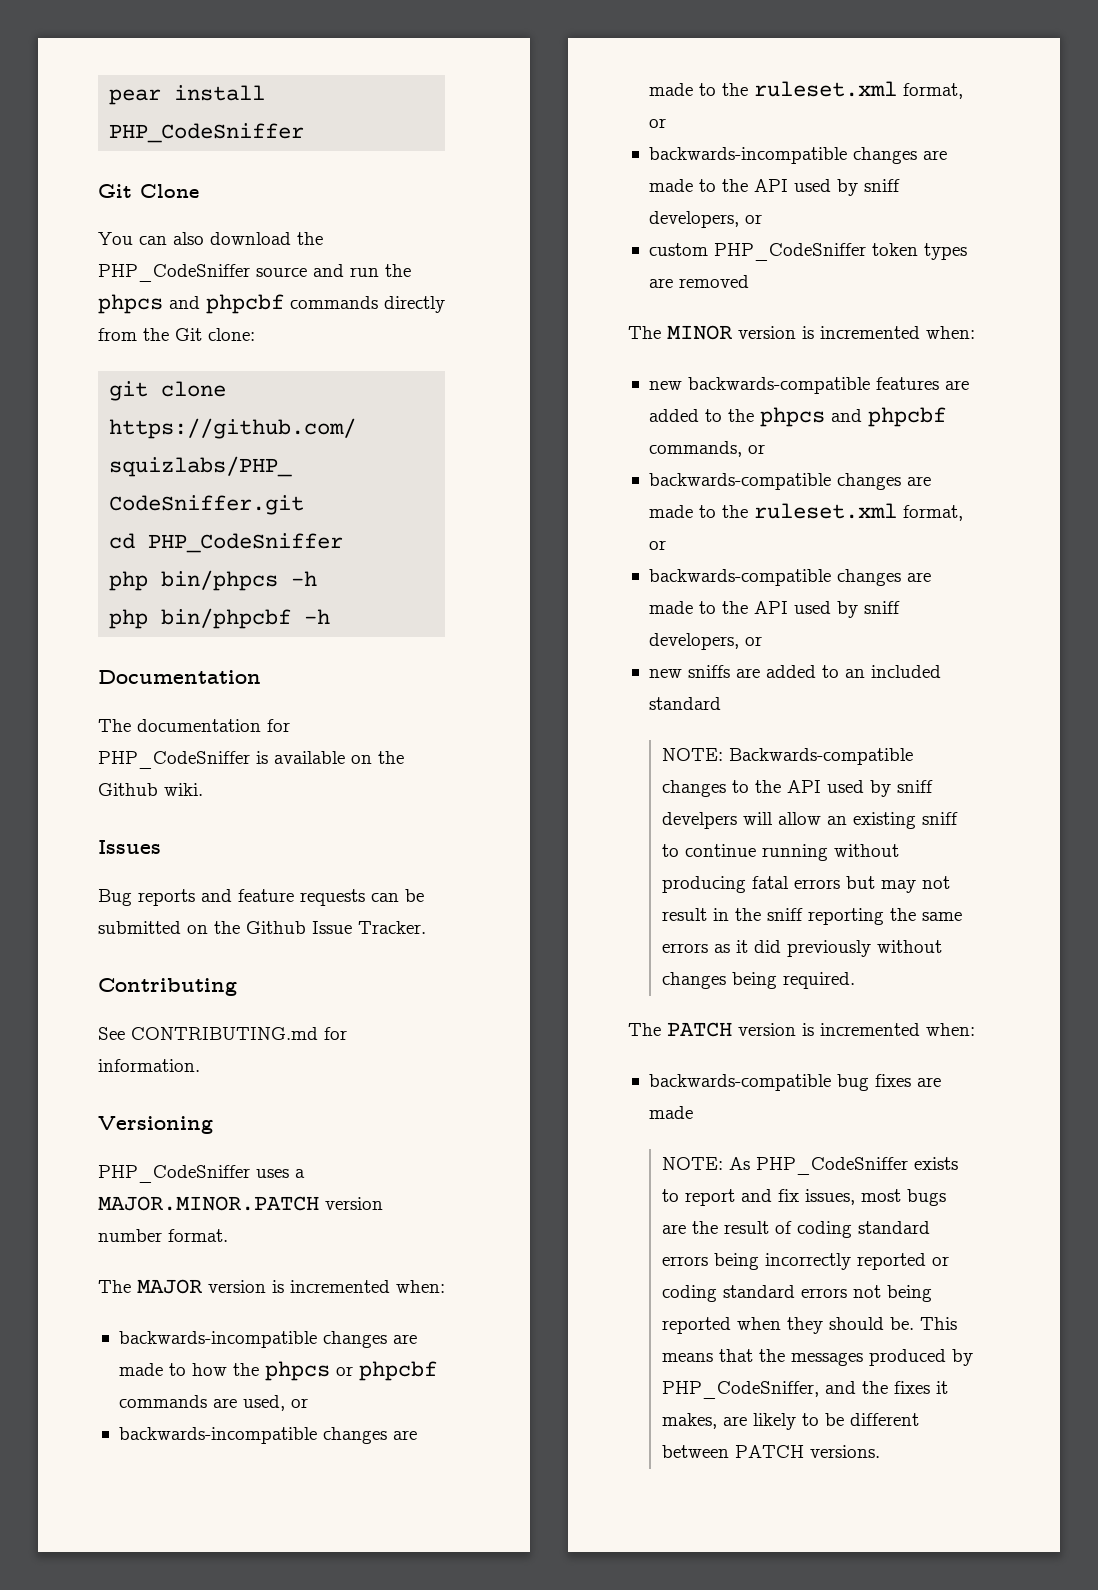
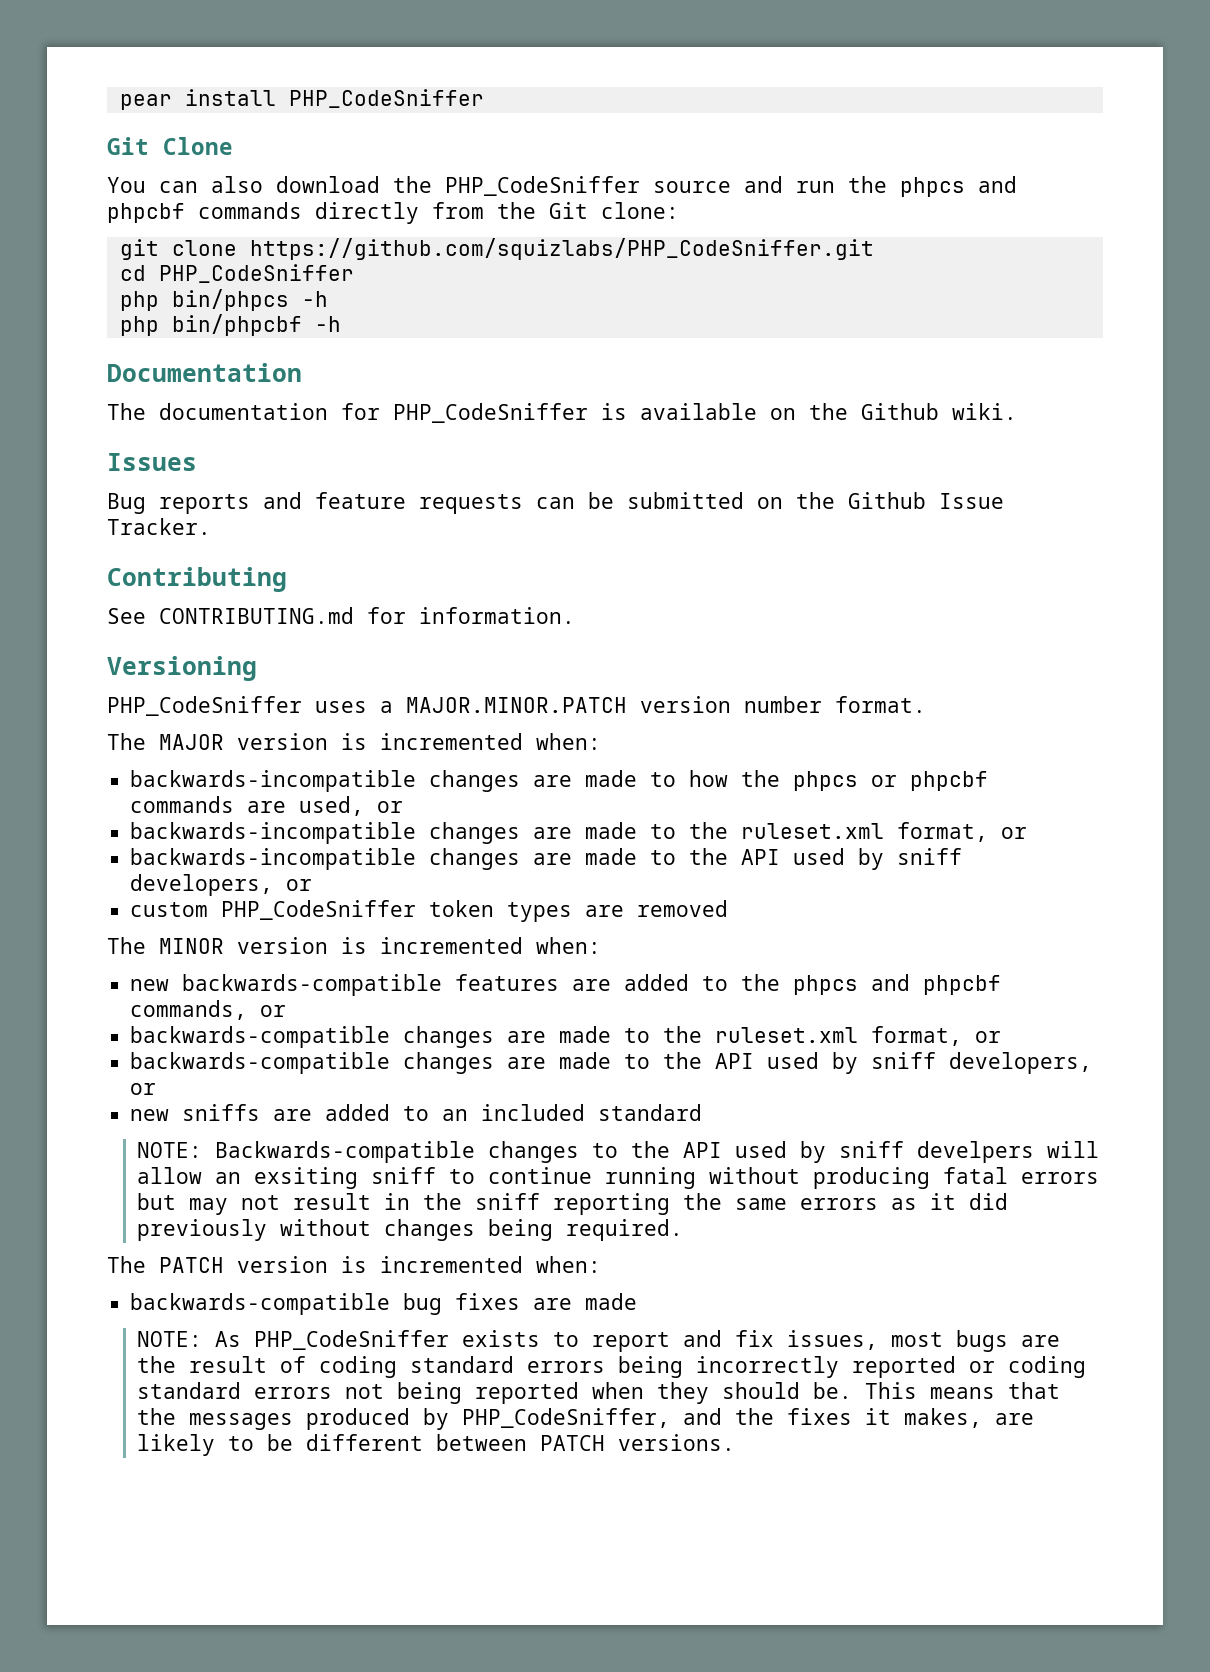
[852,812,916,829] existing -> [254,1167,359,1189] exsiting

